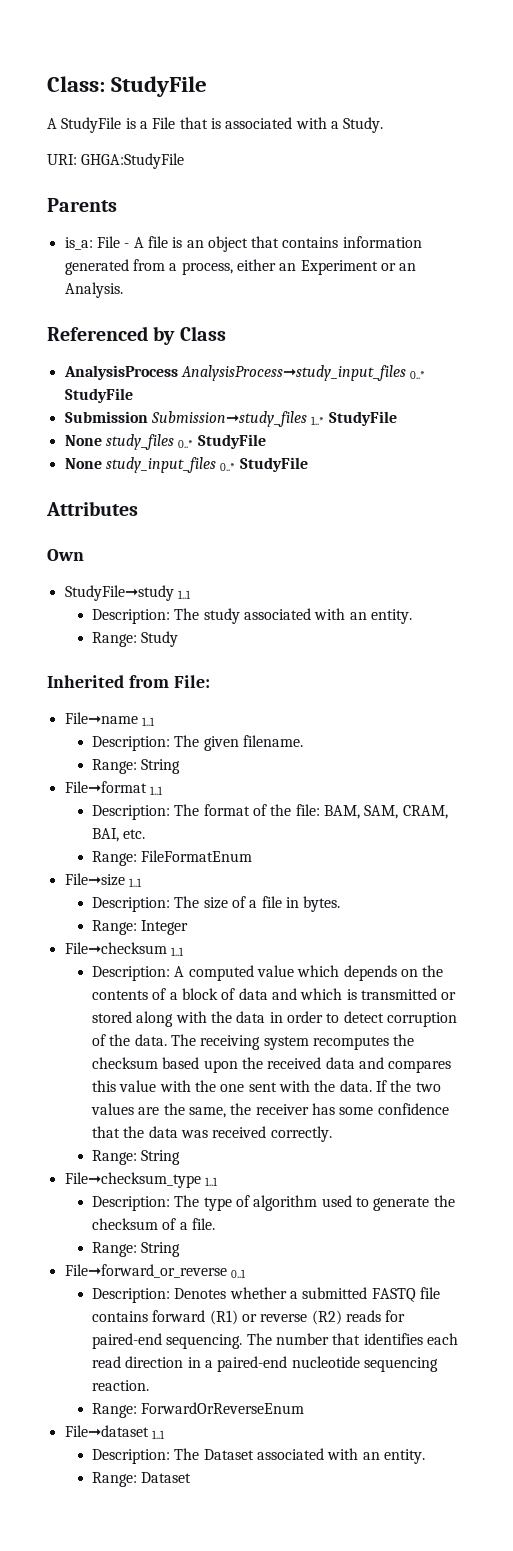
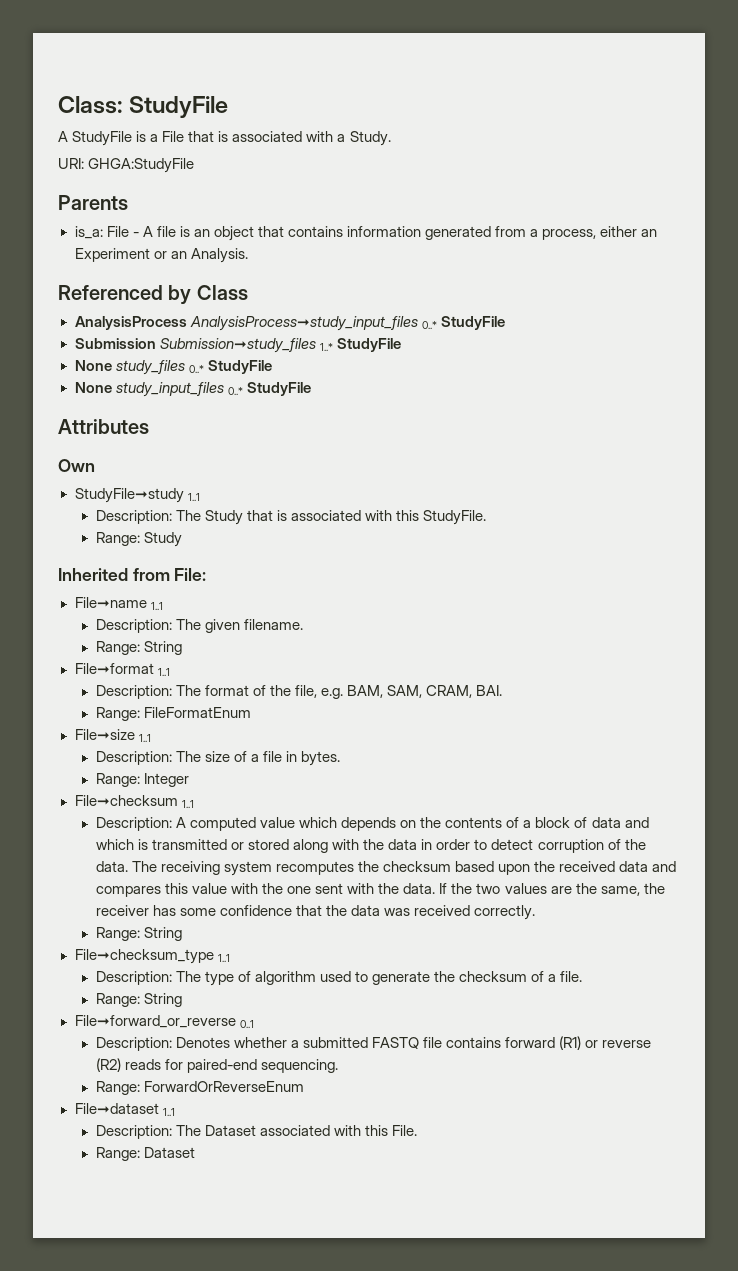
[203,608,413,624] study associated with an entity. -> [204,510,487,525] Study that is associated with this StudyFile.
[295,804,320,816] file: -> [295,685,344,699] file, e.g.
[92,828,146,842] BAI, etc. -> [476,685,503,696] BAI.
[246,1333,459,1345] [92,1356,439,1372] [92,1380,150,1391] The number that identifies each read direction in a paired-end nucleotide sequencing reaction. -> (339, 1066) none
[362,1449,426,1464] an entity. -> [365,1125,418,1136] this File.

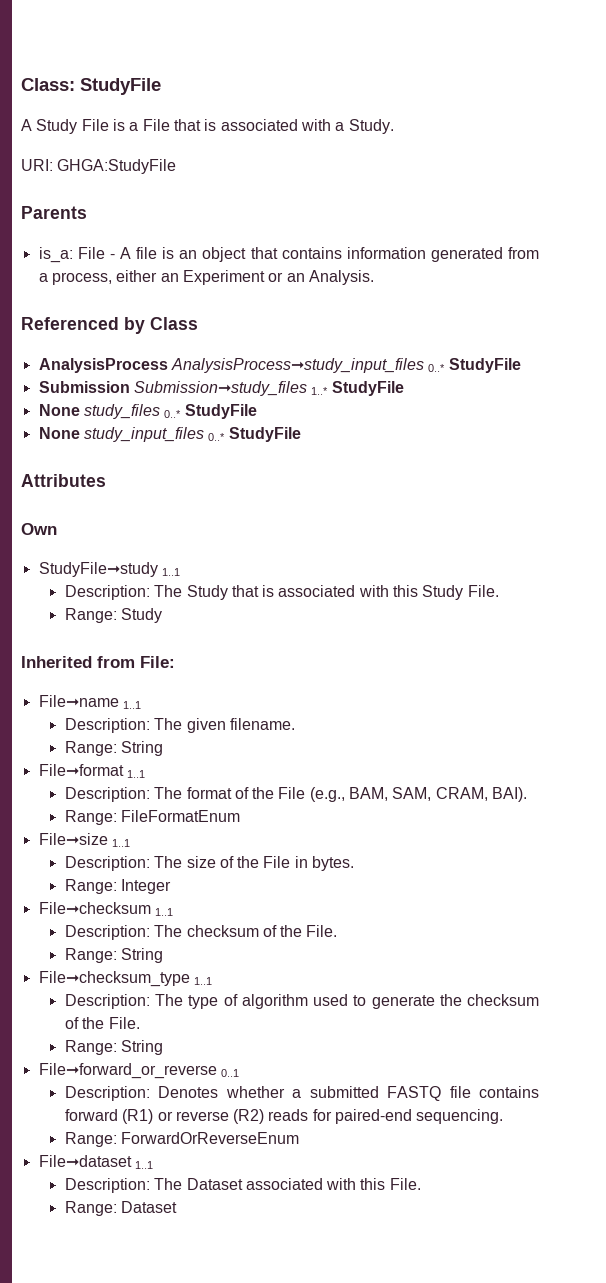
[72,131,133,146] StudyFile -> [36,119,109,134] Study File
[423,510,487,525] StudyFile. -> [422,585,499,600] Study File.
[295,685,344,699] file, e.g. -> [278,787,345,802] File (e.g.,
[476,685,503,696] BAI. -> [492,787,528,802] BAI).
[251,751,283,762] a file -> [237,856,291,868] the File
[175,817,649,831] [95,839,646,853] [95,861,677,876] [95,883,665,897] [95,905,536,920] A computed value which depends on the contents of a block of data and which is transmitted or stored along with the data in order to detect corruption of the data. The receiving system recomputes the checksum based upon the received data and compares this value with the one sent with the data. If the two values are the same, the receiver has some confidence that the data was received correctly. -> [154,925,338,937] The checksum of the File.
[548,971,583,982] a file. -> [82,1017,140,1029] the File.

